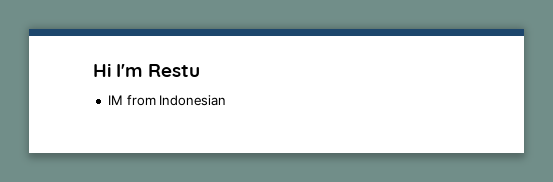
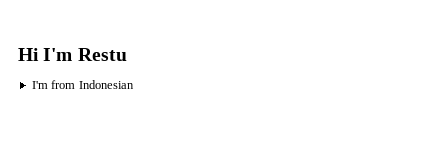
[107,95,123,105] IM -> [31,81,48,89] I'm

